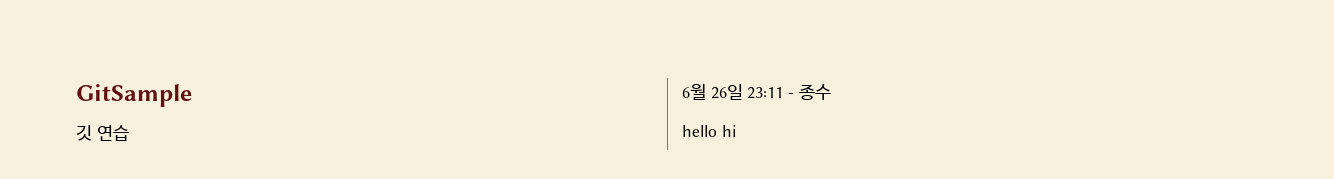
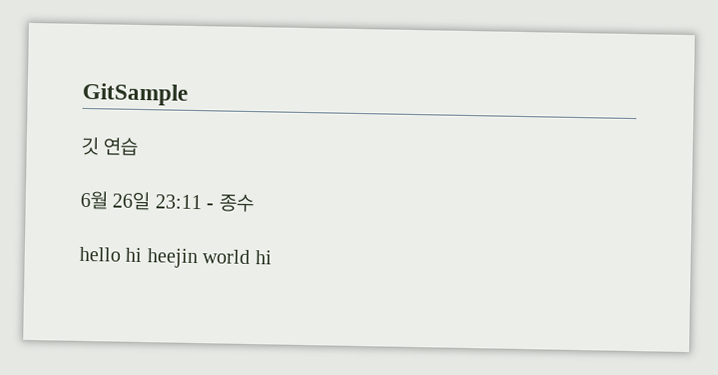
(737, 131) none -> [146,248,272,269] heejin world hi

